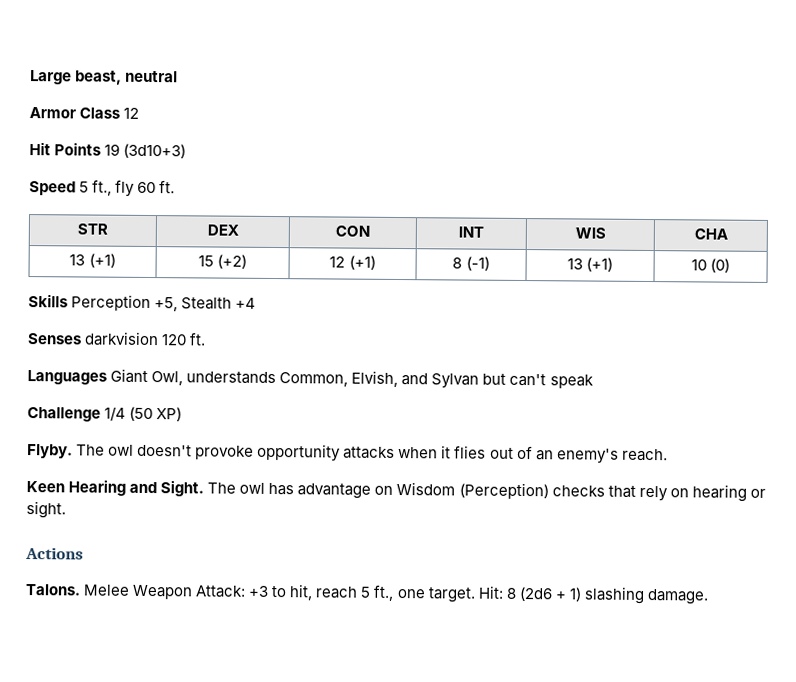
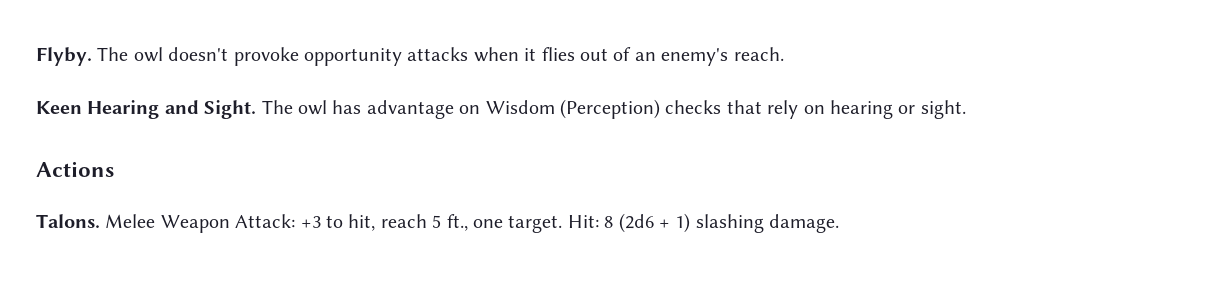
[30,70,179,85] [29,107,140,119] [29,142,187,159] [29,179,176,197] [77,223,108,235] [206,224,239,236] [335,225,370,237] [458,226,484,238] [574,227,606,239] [693,228,728,240] [69,253,116,268] [197,254,248,269] [329,255,376,270] [452,256,490,271] [566,257,614,272] [690,258,731,273] [28,294,257,312] [27,331,207,347] [27,368,594,389] [27,406,183,422] Large beast, neutral // Armor Class 12 // Hit Points 19 (3d10+3) // Speed 5 ft., fly 60 ft. // STR | DEX | CON | INT | WIS | CHA // 13 (+1) | 15 (+2) | 12 (+1) | 8 (-1) | 13 (+1) | 10 (0) // Skills Perception +5, Stealth +4 // Senses darkvision 120 ft. // Languages Giant Owl, understands Common, Elvish, and Sylvan but can't speak // Challenge 1/4 (50 XP) // -> (36, 56) none

